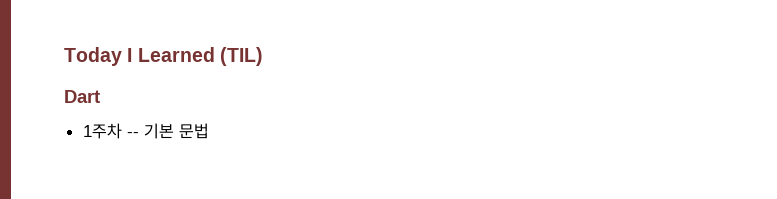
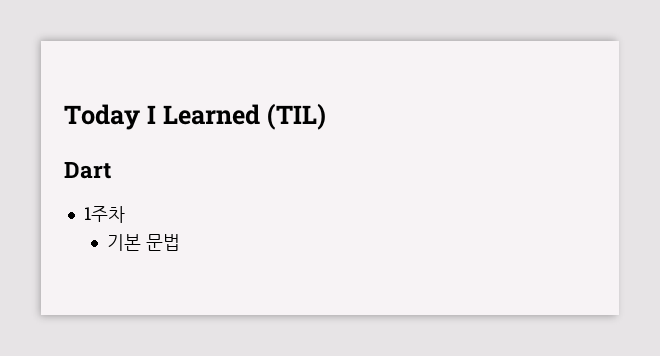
[126,132,139,137] -- -> (125, 214) //

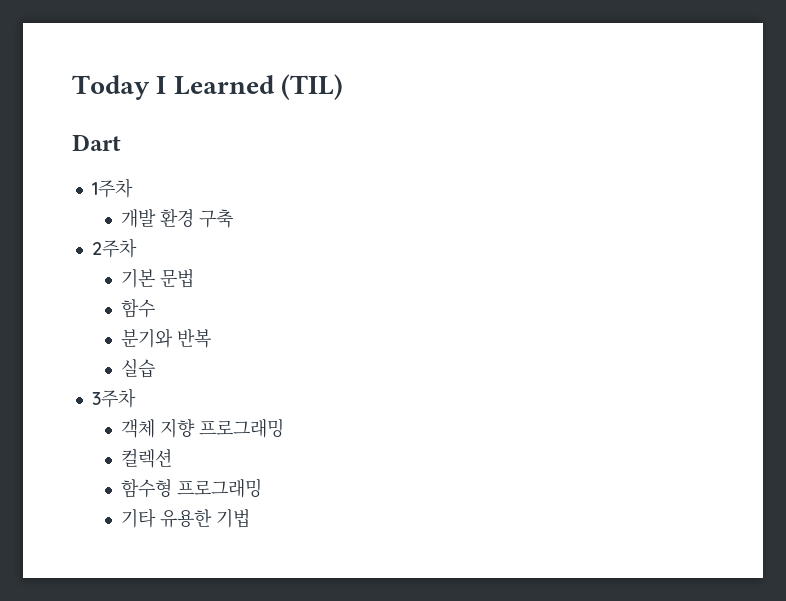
[107,234,181,251] 기본 문법 -> [121,209,234,228] [91,238,137,258] [121,269,195,288] [121,299,156,318] [121,328,212,348] [121,359,156,378] [91,388,136,408] [121,418,285,438] [121,449,173,468] [121,478,263,498] [121,508,251,528] 개발 환경 구축 // 2주차 // 기본 문법 // 함수 // 분기와 반복 // 실습 // 3주차 // 객체 지향 프로그래밍 // 컬렉션 // 함수형 프로그래밍 // 기타 유용한 기법

